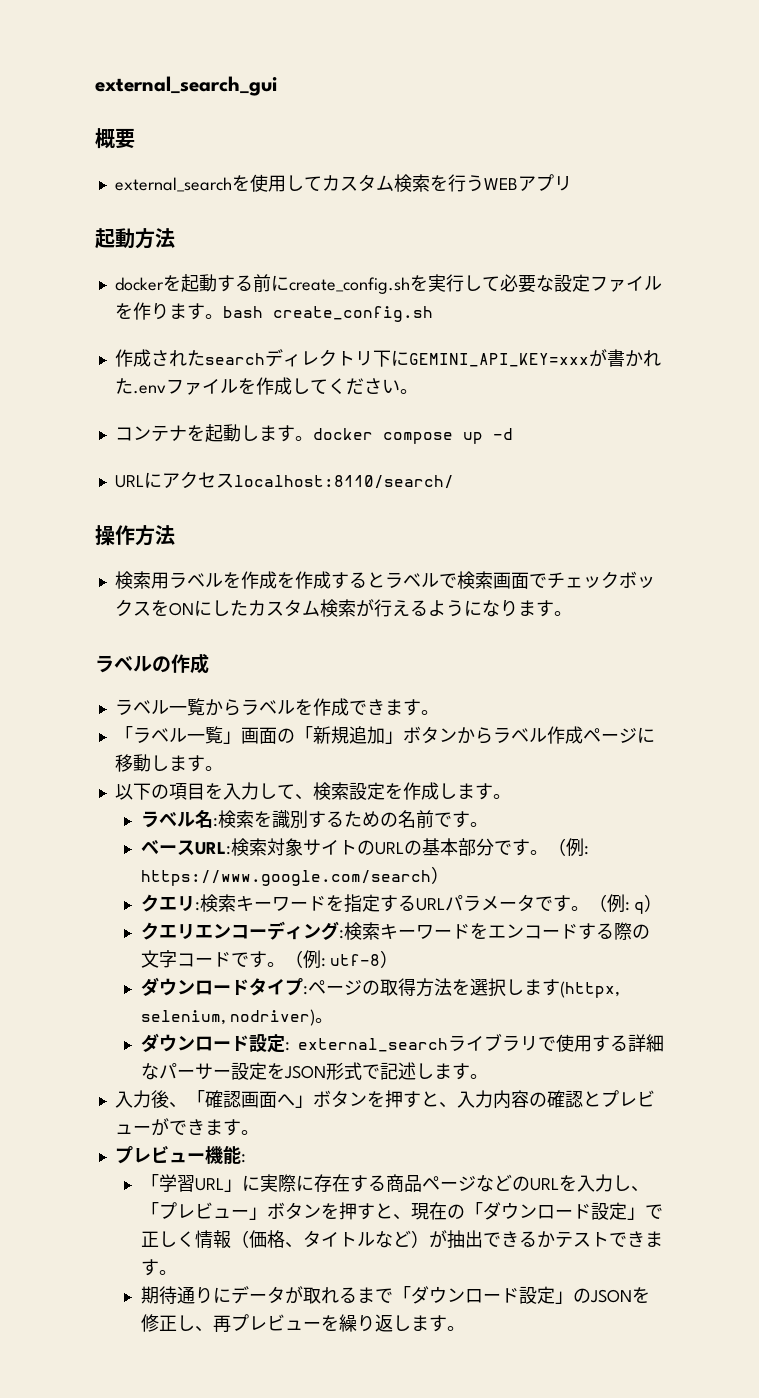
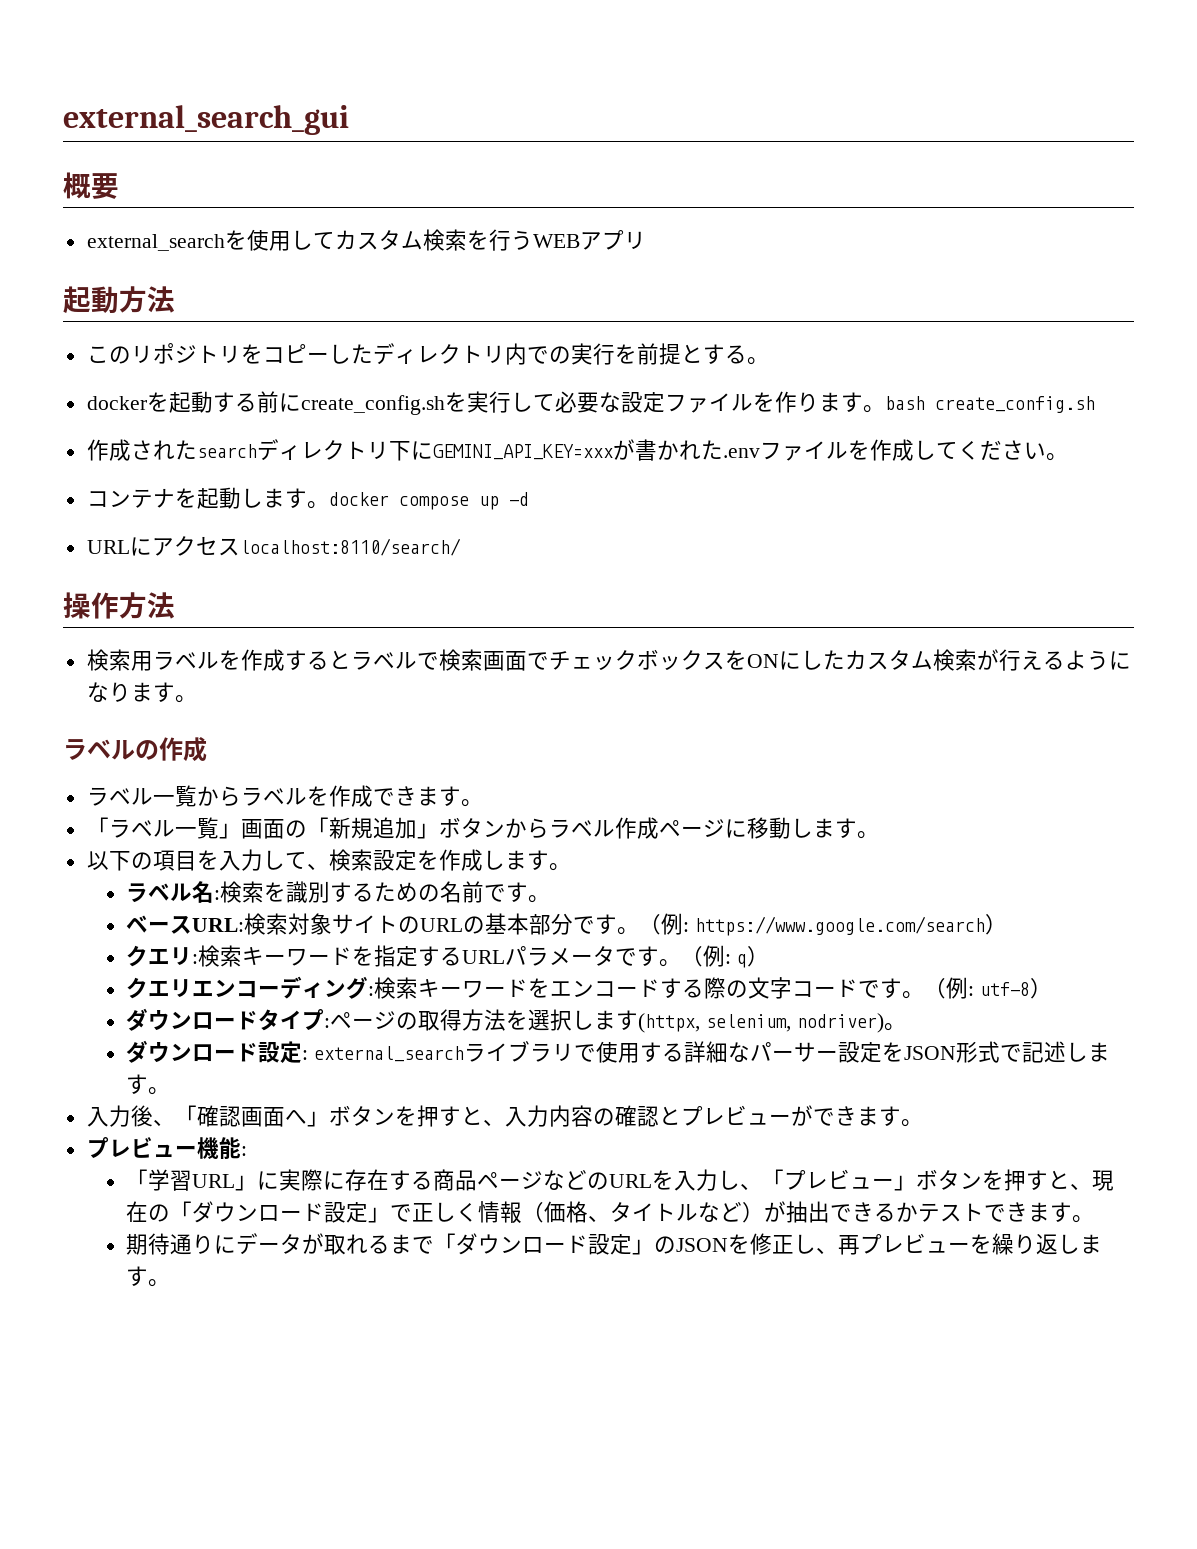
(175, 238) none -> [86,343,769,365] // このリポジトリをコピーしたディレクトリ内での実行を前提とする。
[276,571,331,589] を作成 -> (285, 660) none

